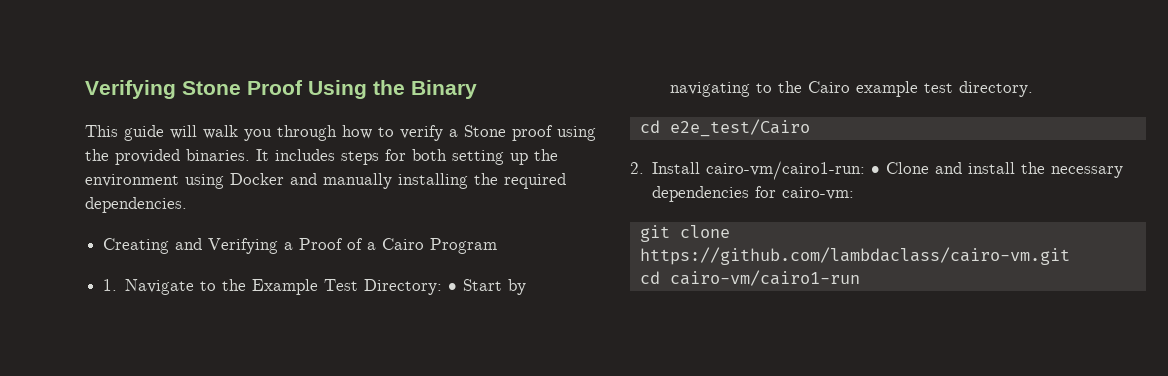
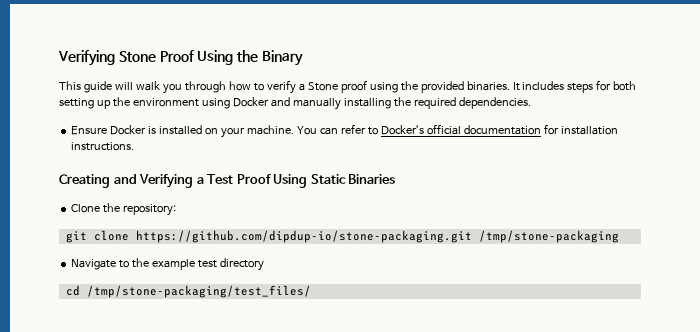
[103,238,498,254] [103,279,527,295] [670,81,851,97] Creating and Verifying a Proof of a Cairo Program // 1. Navigate to the Example Test Directory: • Start by navigating to the Cairo -> [71,124,618,138] [71,142,135,151] [59,174,396,188] [71,203,177,216] [65,230,619,243] [71,258,150,270] Ensure Docker is installed on your machine. You can refer to Docker’s official documentation for installation instructions. // Creating and Verifying a Test Proof Using Static Binaries // Clone the repository: // git clone https://github.com/dipdup-io/stone-packaging.git /tmp/stone-packaging // Navigate to the
[959,81,1034,97] [639,119,810,137] [630,161,1124,180] [652,186,855,202] [639,225,730,242] [639,247,1070,265] [639,270,860,286] directory. // cd e2e_test/Cairo // 2. Install cairo-vm/cairo1-run: • Clone and install the necessary dependencies for cairo-vm: // git clone https://github.com/lambdaclass/cairo-vm.git // cd cairo-vm/cairo1-run -> [219,258,264,271] [65,285,311,298] directory // cd /tmp/stone-packaging/test_files/

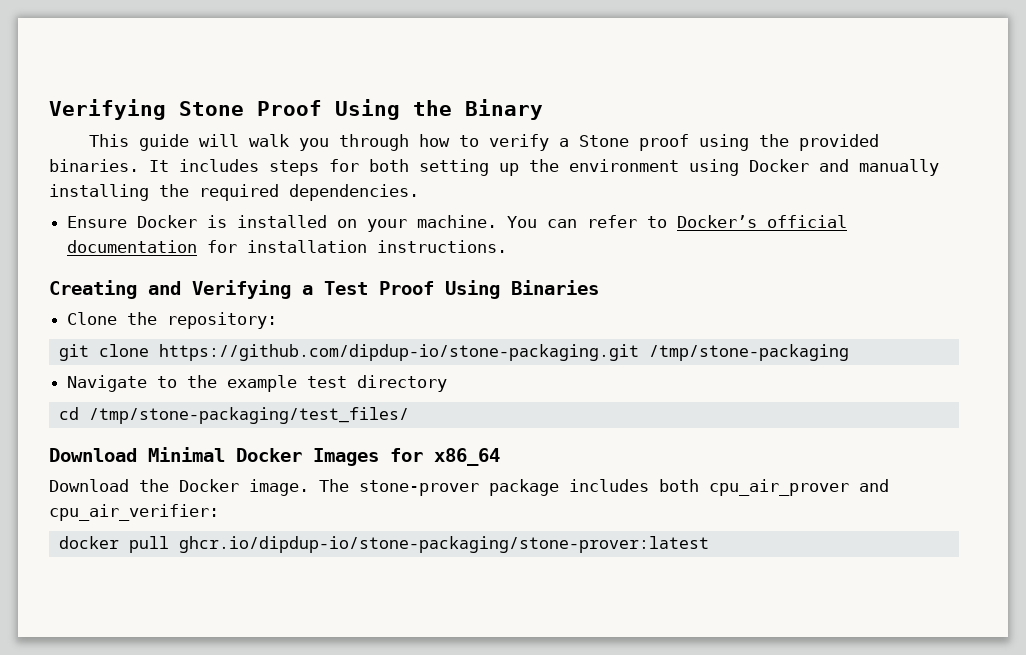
[310,174,346,184] Static -> (500, 289) none
(311, 291) none -> [49,447,500,466] [49,479,889,496] [49,504,219,521] [58,536,709,553] // Download Minimal Docker Images for x86_64 // Download the Docker image. The stone-prover package includes both cpu_air_prover and cpu_air_verifier: // docker pull ghcr.io/dipdup-io/stone-packaging/stone-prover:latest

